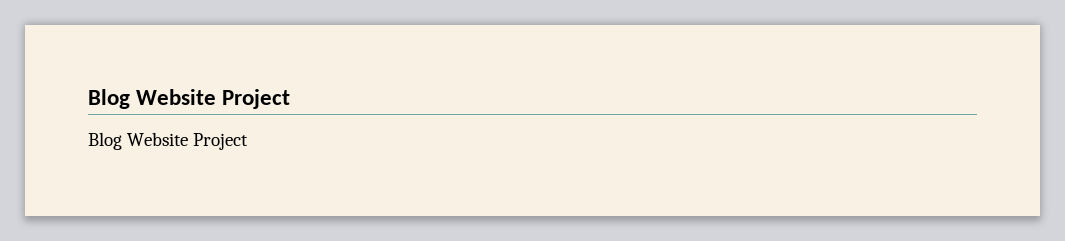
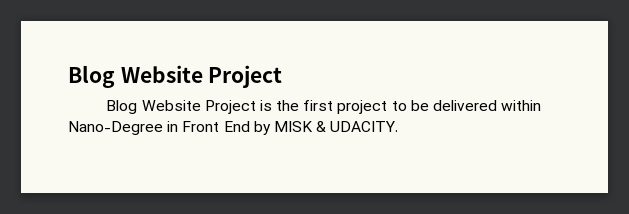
(249, 141) none -> [259,100,542,114] [68,121,399,135] is the first project to be delivered within Nano-Degree in Front End by MISK & UDACITY.

